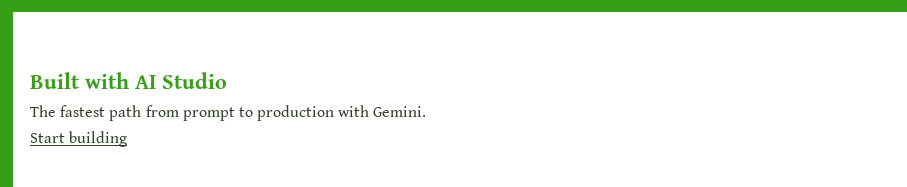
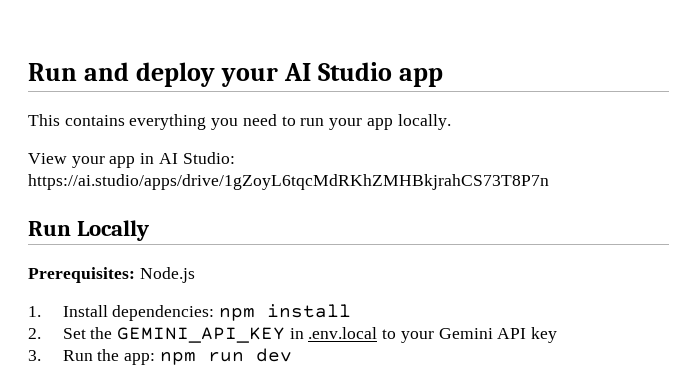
[30,72,227,89] [30,105,427,121] [30,131,128,147] Built with AI Studio // The fastest path from prompt to production with Gemini. // Start building -> [28,62,444,87] [28,114,451,130] [28,152,235,168] [28,174,549,190] [28,220,150,241] [28,267,195,283] [28,304,352,321] [28,327,558,343] [28,348,292,365] Run and deploy your AI Studio app // This contains everything you need to run your app locally. // View your app in AI Studio: https://ai.studio/apps/drive/1gZoyL6tqcMdRKhZMHBkjrahCS73T8P7n // Run Locally // Prerequisites: Node.js // 1. Install dependencies: npm install // 2. Set the GEMINI_API_KEY in .env.local to your Gemini API key // 3. Run the app: npm run dev

